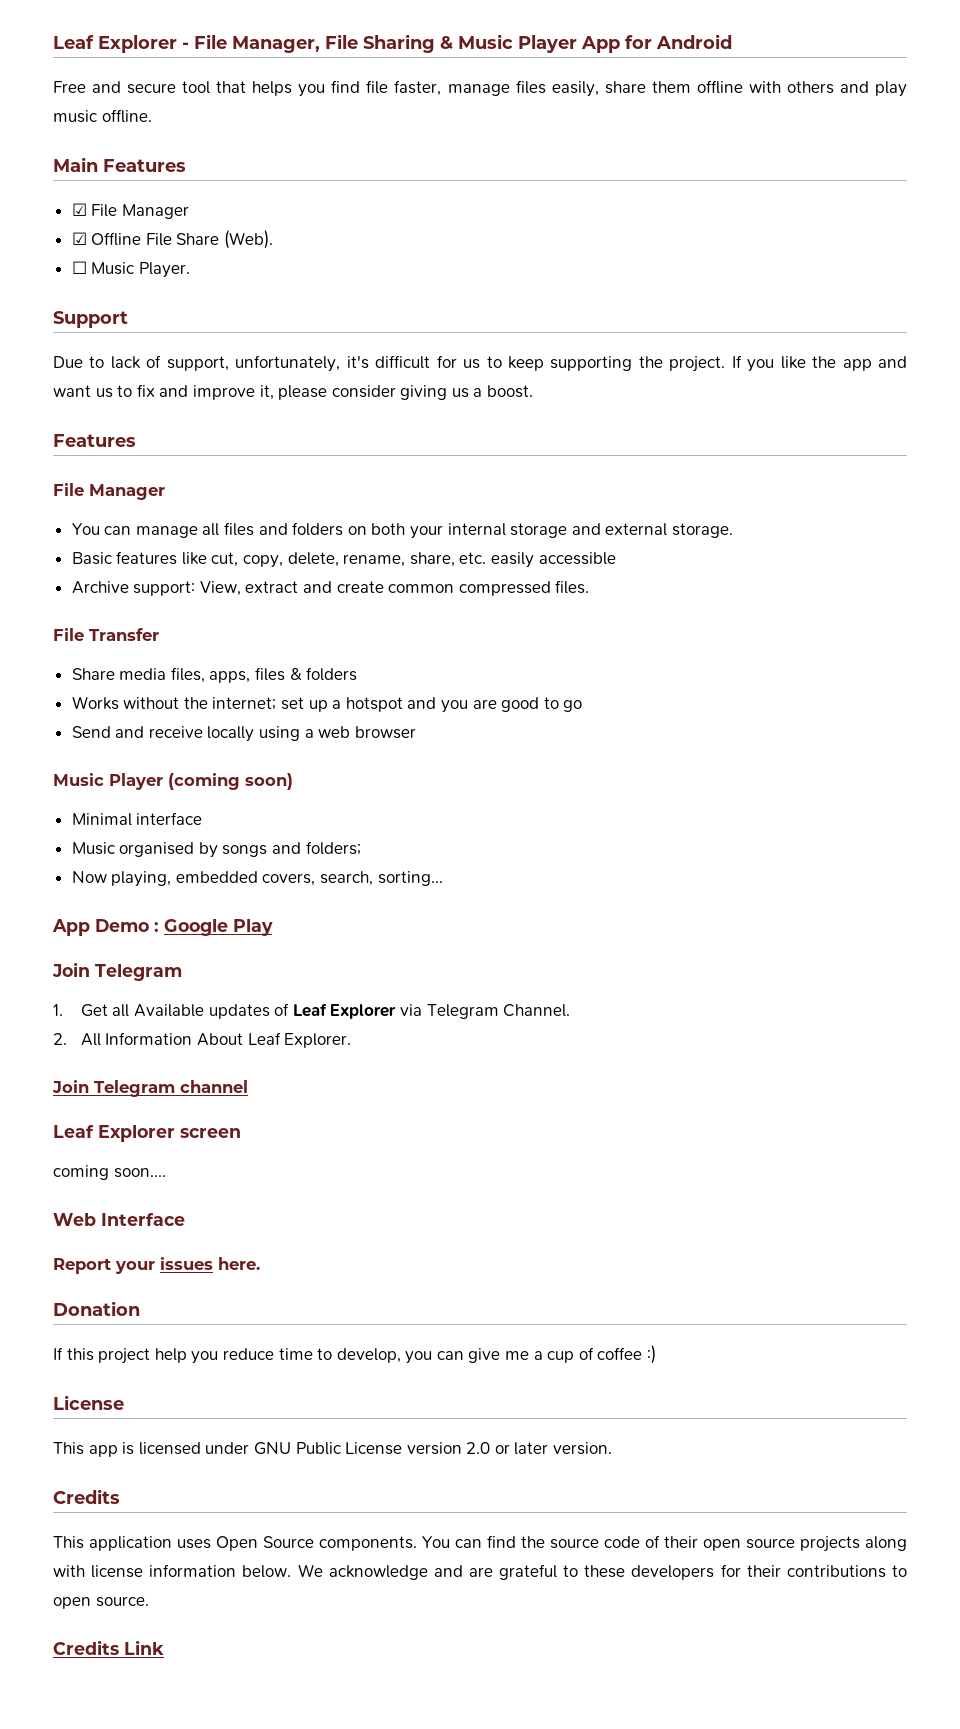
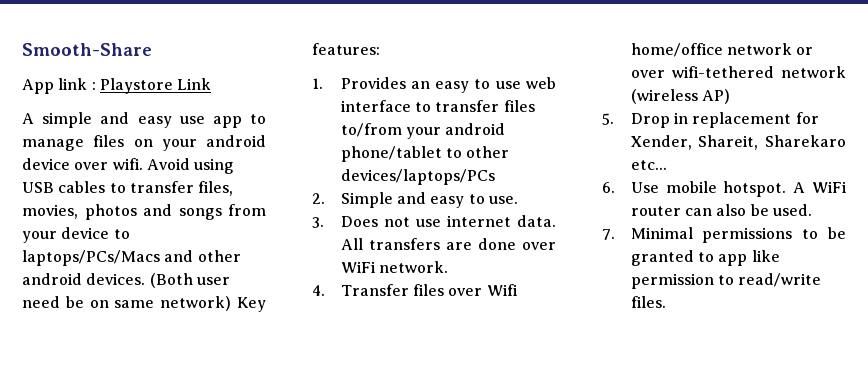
[53,34,732,53] [53,80,908,97] [53,109,152,123] [53,157,186,172] [71,203,189,219] [71,230,274,249] [71,261,190,278] [53,311,128,328] [53,355,908,372] [53,384,534,400] [53,434,136,447] [53,483,165,500] [71,522,733,539] [71,551,616,568] [71,580,590,596] [53,628,159,641] [71,667,358,683] [71,696,583,713] [71,726,416,742] [53,773,293,790] [71,812,203,826] [71,841,361,858] [71,871,443,887] [52,919,273,936] [52,962,182,981] [53,1003,571,1019] [53,1032,352,1048] [52,1080,248,1097] [53,1125,241,1142] [53,1165,166,1180] [53,1213,185,1226] [53,1257,260,1274] [53,1301,140,1316] [53,1345,657,1364] [53,1395,124,1410] [53,1442,613,1457] [53,1489,120,1504] [53,1535,907,1552] [53,1564,907,1580] [53,1596,149,1609] [53,1640,164,1655] Leaf Explorer - File Manager, File Sharing & Music Player App for Android // Free and secure tool that helps you find file faster, manage files easily, share them offline with others and play music offline. // Main Features // ☑ File Manager // ☑ Offline File Share (Web). // ☐ Music Player. // Support // Due to lack of support, unfortunately, it's difficult for us to keep supporting the project. If you like the app and want us to fix and improve it, please consider giving us a boost. // Features // File Manager // You can manage all files and folders on both your internal storage and external storage. // Basic features like cut, copy, delete, rename, share, etc. easily accessible // Archive support: View, extract and create common compressed files. // File Transfer // Share media files, apps, files & folders // Works without the internet; set up a hotspot and you are good to go // Send and receive locally using a web browser // Music Player (coming soon) // Minimal interface // Music organised by songs and folders; // Now playing, embedded covers, search, sorting... // App Demo : Google Play // Join Telegram // 1. Get all Available updates of Leaf Explorer via Telegram Channel. // 2. All Information About Leaf Explorer. // Join Telegram channel // Leaf Explorer screen // coming soon.... // Web Interface // Report your issues here. // Donation // If this project help you reduce time to develop, you can give me a cup of coffee :) // License // This app is licensed under GNU Public License version 2.0 or later version. // Credits // This application uses Open Source components. You can find the source code of their open source projects along with license information below. We acknowledge and are grateful to these developers for their contributions to open source. // Credits Link -> [22,43,152,56] [22,78,212,94] [22,112,266,128] [22,135,266,151] [22,158,235,174] [22,181,234,196] [22,204,266,220] [22,227,130,243] [22,250,241,266] [22,273,230,288] [22,296,266,312] [312,43,380,55] [312,77,556,93] [340,100,535,112] [340,123,506,139] [340,146,510,162] [340,169,495,185] [312,192,518,208] [312,215,556,228] [340,238,556,250] [340,261,448,273] [312,284,518,296] [630,43,814,57] [630,66,846,78] [630,89,730,104] [602,112,819,128] [630,135,846,150] [630,160,667,170] [602,181,847,197] [630,204,812,216] [602,227,846,243] [630,250,780,266] [630,273,822,289] [630,296,666,308] Smooth-Share // App link : Playstore Link // A simple and easy use app to manage files on your android device over wifi. Avoid using USB cables to transfer files, movies, photos and songs from your device to laptops/PCs/Macs and other android devices. (Both user need be on same network) Key features: // 1. Provides an easy to use web interface to transfer files to/from your android phone/tablet to other devices/laptops/PCs // 2. Simple and easy to use. // 3. Does not use internet data. All transfers are done over WiFi network. // 4. Transfer files over Wifi home/office network or over wifi-tethered network (wireless AP) // 5. Drop in replacement for Xender, Shareit, Sharekaro etc... // 6. Use mobile hotspot. A WiFi router can also be used. // 7. Minimal permissions to be granted to app like permission to read/write files.

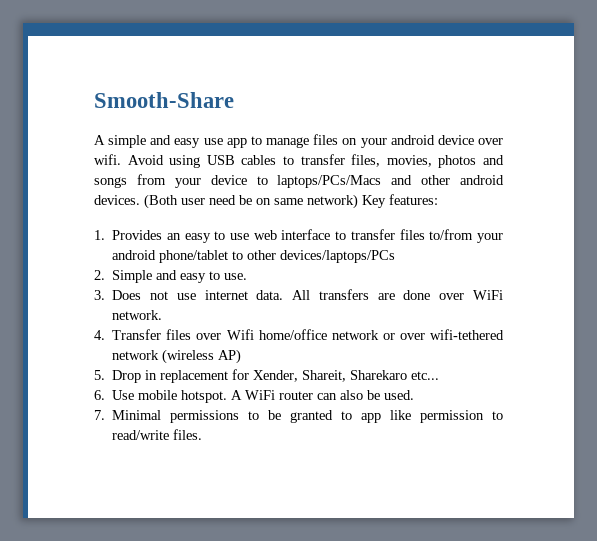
[22,78,212,94] // App link : Playstore Link -> (234, 100) none

